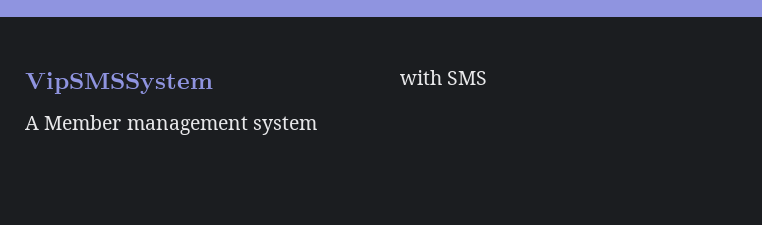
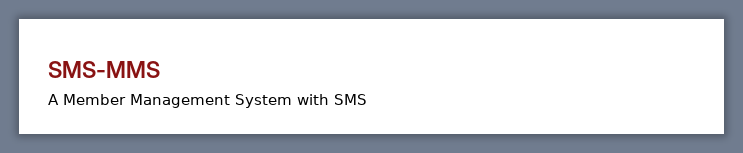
[25,72,213,94] VipSMSSystem -> [48,61,160,78] SMS-MMS
[126,116,317,135] management system -> [130,94,292,108] Management System

